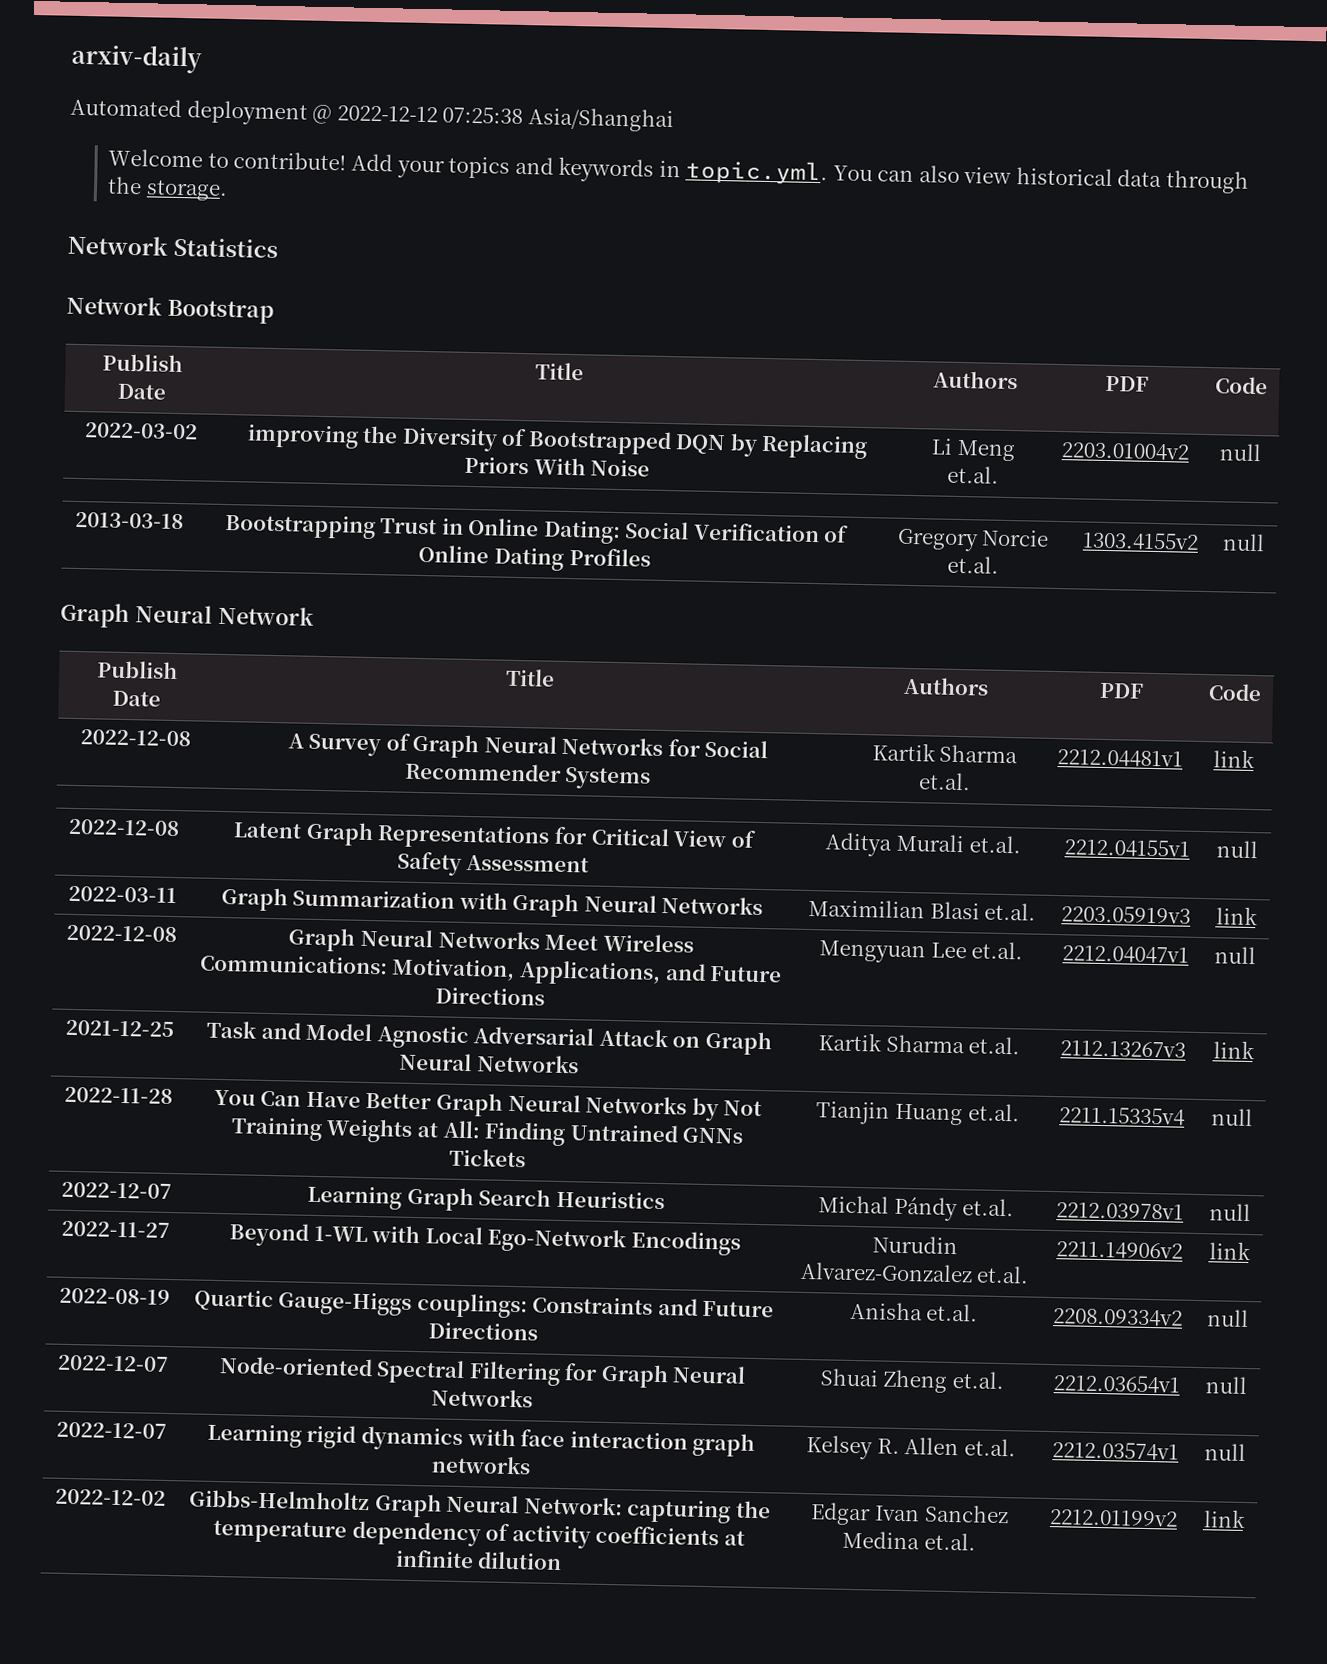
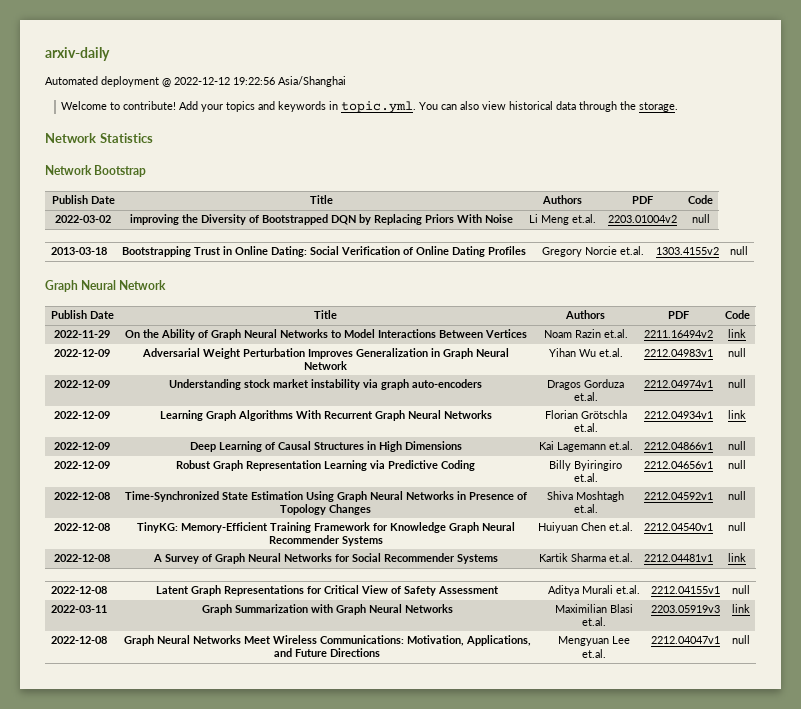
[442,106,524,124] 07:25:38 -> [233,77,275,85] 19:22:56
(1262, 692) none -> [54,330,110,338] [124,329,527,340] [543,329,628,338] [644,330,713,338] [728,329,746,338] [54,349,110,357] [141,348,509,359] [304,361,347,370] [548,348,623,357] [644,349,713,357] [728,348,746,357] [54,380,110,388] [169,379,482,390] [547,379,624,390] [573,392,598,401] [644,380,713,388] [728,379,746,388] [54,411,110,419] [159,410,492,421] [544,410,627,419] [573,423,598,432] [644,411,713,419] [728,410,746,419] [54,442,110,450] [189,441,462,452] [538,441,633,452] [644,442,713,450] [728,441,746,450] [54,461,110,469] [176,460,475,471] [549,460,622,471] [573,473,598,482] [644,461,713,469] [728,460,746,469] [54,492,110,500] [124,491,527,502] [280,504,371,515] [547,491,624,502] [573,504,598,513] [644,492,713,500] [728,491,746,500] [54,523,110,531] [136,522,515,533] [268,535,383,546] [538,522,633,533] [644,523,713,531] [728,522,746,531] // 2022-11-29 | On the Ability of Graph Neural Networks to Model Interactions Between Vertices | Noam Razin et.al. | 2211.16494v2 | link // 2022-12-09 | Adversarial Weight Perturbation Improves Generalization in Graph Neural Network | Yihan Wu et.al. | 2212.04983v1 | null // 2022-12-09 | Understanding stock market instability via graph auto-encoders | Dragos Gorduza et.al. | 2212.04974v1 | null // 2022-12-09 | Learning Graph Algorithms With Recurrent Graph Neural Networks | Florian Grötschla et.al. | 2212.04934v1 | link // 2022-12-09 | Deep Learning of Causal Structures in High Dimensions | Kai Lagemann et.al. | 2212.04866v1 | null // 2022-12-09 | Robust Graph Representation Learning via Predictive Coding | Billy Byiringiro et.al. | 2212.04656v1 | null // 2022-12-08 | Time-Synchronized State Estimation Using Graph Neural Networks in Presence of Topology Changes | Shiva Moshtagh et.al. | 2212.04592v1 | null // 2022-12-08 | TinyKG: Memory-Efficient Training Framework for Knowledge Graph Neural Recommender Systems | Huiyuan Chen et.al. | 2212.04540v1 | null
[64,1019,175,1038] [206,1020,772,1056] [399,1052,579,1074] [817,1032,1021,1055] [1060,1040,1186,1058] [1212,1040,1255,1060] [63,1086,173,1105] [213,1089,763,1122] [230,1117,744,1147] [448,1148,526,1168] [816,1101,1020,1126] [1059,1106,1185,1126] [1211,1108,1253,1127] [60,1181,172,1200] [307,1185,665,1212] [818,1195,1014,1222] [1056,1202,1184,1220] [1209,1203,1251,1222] [60,1220,170,1238] [229,1222,741,1256] [872,1235,958,1255] [799,1261,1030,1284] [1055,1241,1183,1260] [1208,1241,1251,1261] [58,1287,170,1306] [193,1289,775,1319] [428,1322,538,1341] [849,1301,979,1322] [1053,1308,1183,1327] [1207,1309,1249,1328] [56,1354,169,1372] [218,1356,747,1389] [431,1388,533,1408] [820,1368,1005,1393] [1052,1374,1180,1394] [1205,1376,1247,1395] [55,1421,167,1439] [206,1423,756,1458] [430,1455,531,1475] [806,1435,1016,1460] [1051,1441,1179,1461] [1204,1443,1246,1462] [54,1488,166,1506] [189,1489,771,1524] [213,1519,745,1549] [394,1549,563,1571] [810,1502,1009,1526] [842,1530,976,1551] [1049,1509,1178,1527] [1202,1509,1246,1529] // 2021-12-25 | Task and Model Agnostic Adversarial Attack on Graph Neural Networks | Kartik Sharma et.al. | 2112.13267v3 | link // 2022-11-28 | You Can Have Better Graph Neural Networks by Not Training Weights at All: Finding Untrained GNNs Tickets | Tianjin Huang et.al. | 2211.15335v4 | null // 2022-12-07 | Learning Graph Search Heuristics | Michal Pándy et.al. | 2212.03978v1 | null // 2022-11-27 | Beyond 1-WL with Local Ego-Network Encodings | Nurudin Alvarez-Gonzalez et.al. | 2211.14906v2 | link // 2022-08-19 | Quartic Gauge-Higgs couplings: Constraints and Future Directions | Anisha et.al. | 2208.09334v2 | null // 2022-12-07 | Node-oriented Spectral Filtering for Graph Neural Networks | Shuai Zheng et.al. | 2212.03654v1 | null // 2022-12-07 | Learning rigid dynamics with face interaction graph networks | Kelsey R. Allen et.al. | 2212.03574v1 | null // 2022-12-02 | Gibbs-Helmholtz Graph Neural Network: capturing the temperature dependency of activity coefficients at infinite dilution | Edgar Ivan Sanchez Medina et.al. | 2212.01199v2 | link -> (750, 639) none

